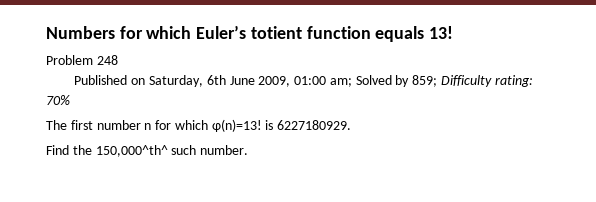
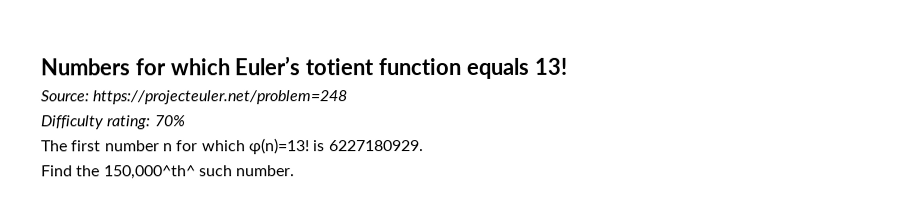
[46,55,118,65] [74,75,438,87] Problem 248 // Published on Saturday, 6th June 2009, 01:00 am; Solved by 859; -> [40,90,348,105] Source: https://projecteuler.net/problem=248 //

